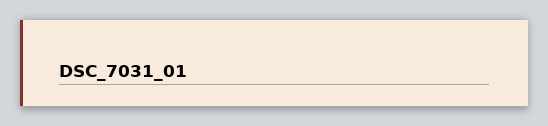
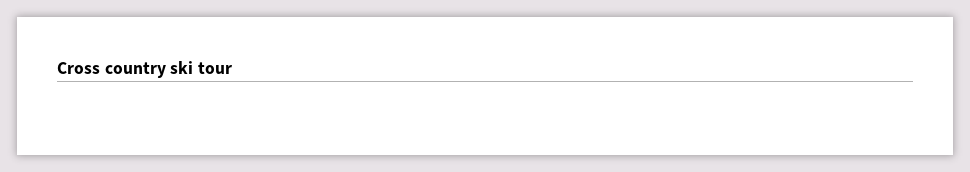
[59,65,187,81] DSC_7031_01 -> [57,61,233,78] Cross country ski tour

